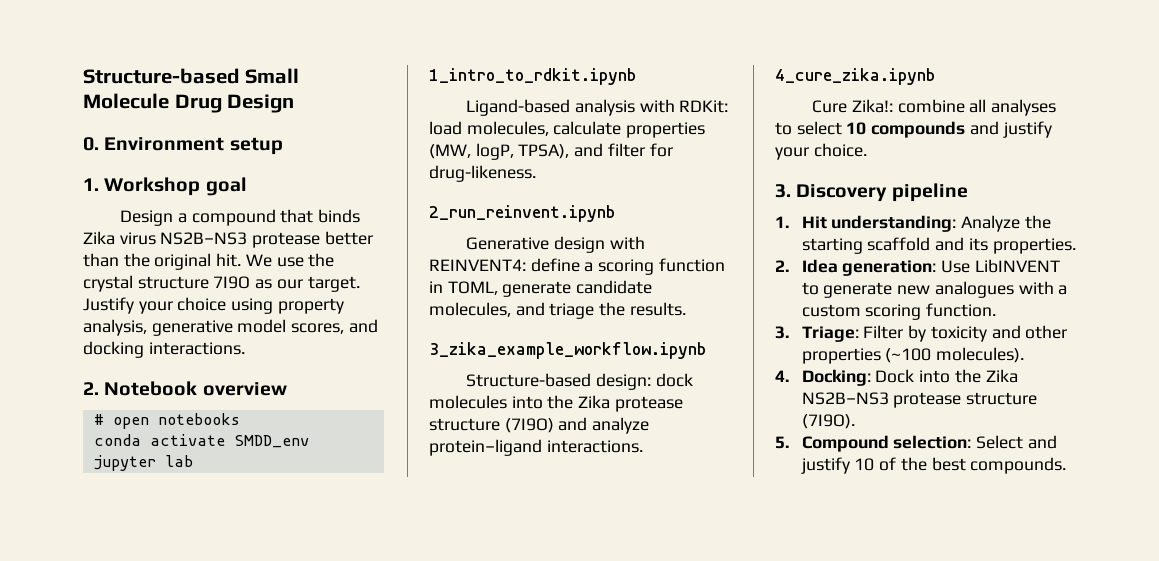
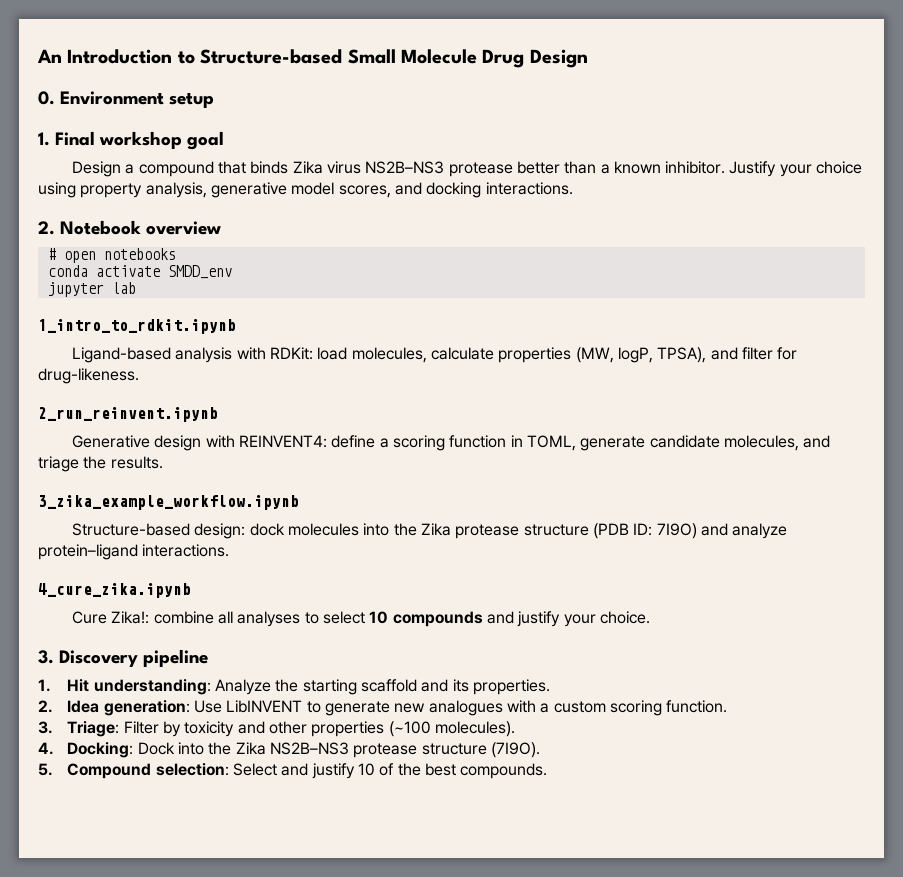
(83, 76) none -> [37,49,195,64] An Introduction to
[104,177,201,196] Workshop -> [55,131,183,149] Final workshop
[123,253,335,270] [83,275,360,292] the original hit. We use the crystal structure 7I9O as our target. -> [600,161,726,174] a known inhibitor.
[504,418,554,433] (7I9O) -> [592,523,697,539] (PDB ID: 7I9O)

